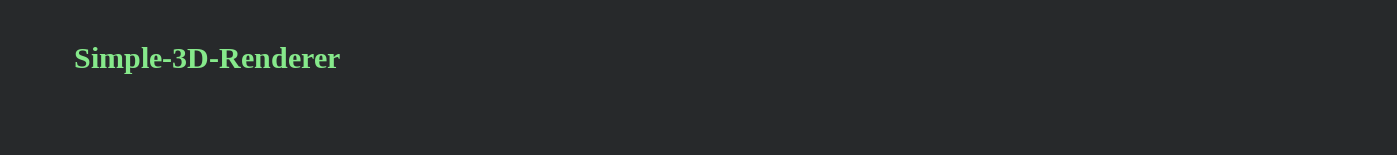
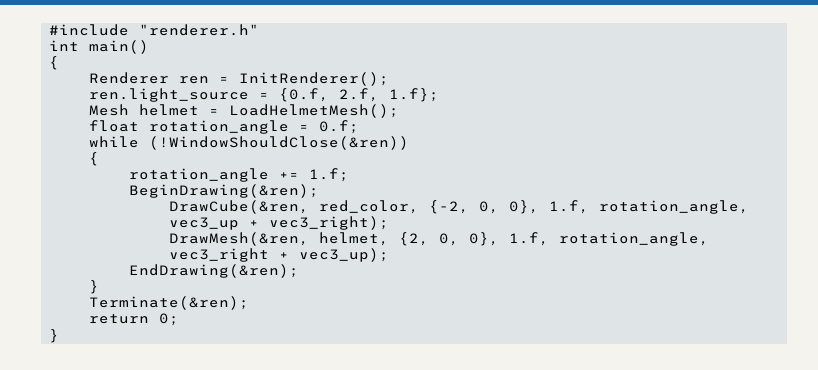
[74,47,340,74] Simple-3D-Renderer -> [48,24,259,36] [48,40,149,54] [48,56,59,70] [88,72,389,86] [88,88,439,102] [88,104,399,118] [88,120,359,134] [88,136,409,150] [88,152,99,166] [128,168,349,182] [128,184,319,198] [168,200,749,214] [168,216,389,230] [168,232,709,246] [168,248,389,262] [128,264,299,278] [88,280,99,294] [88,296,249,310] [88,313,179,326] [48,329,59,343] #include "renderer.h" // int main() // { // Renderer ren = InitRenderer(); // ren.light_source = {0.f, 2.f, 1.f}; // Mesh helmet = LoadHelmetMesh(); // float rotation_angle = 0.f; // while (!WindowShouldClose(&ren)) // { // rotation_angle += 1.f; // BeginDrawing(&ren); // DrawCube(&ren, red_color, {-2, 0, 0}, 1.f, rotation_angle, vec3_up + vec3_right); // DrawMesh(&ren, helmet, {2, 0, 0}, 1.f, rotation_angle, vec3_right + vec3_up); // EndDrawing(&ren); // } // Terminate(&ren); // return 0; // }

